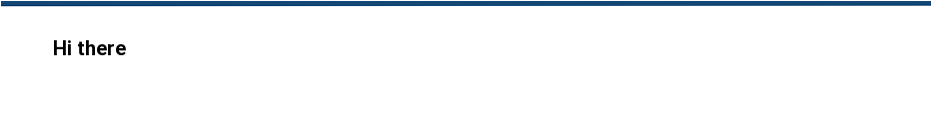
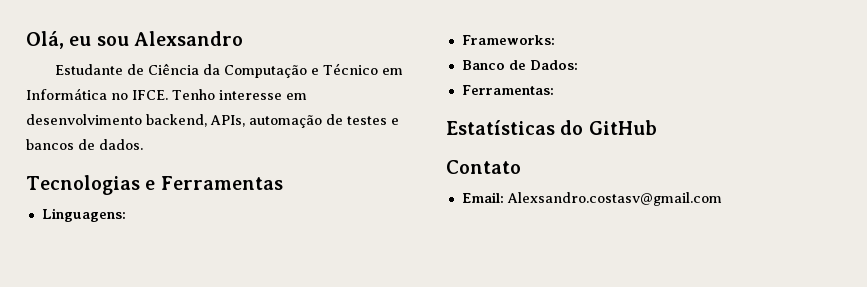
[52,40,127,56] Hi there -> [26,31,243,49] [54,63,403,78] [26,88,307,100] [26,114,399,128] [26,139,143,150] [26,175,283,195] [41,208,126,222] [461,35,555,45] [461,60,578,70] [461,85,554,95] [446,120,657,135] [446,160,521,174] [461,192,722,206] Olá, eu sou Alexsandro // Estudante de Ciência da Computação e Técnico em Informática no IFCE. Tenho interesse em desenvolvimento backend, APIs, automação de testes e bancos de dados. // Tecnologias e Ferramentas // Linguagens: // Frameworks: // Banco de Dados: // Ferramentas: // Estatísticas do GitHub // Contato // Email: Alexsandro.costasv@gmail.com

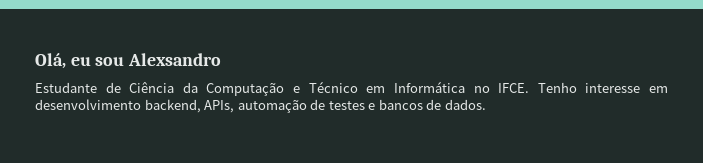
[26,175,283,195] [41,208,126,222] [461,35,555,45] [461,60,578,70] [461,85,554,95] [446,120,657,135] [446,160,521,174] [461,192,722,206] // Tecnologias e Ferramentas // Linguagens: // Frameworks: // Banco de Dados: // Ferramentas: // Estatísticas do GitHub // Contato // Email: Alexsandro.costasv@gmail.com -> (486, 104) none

